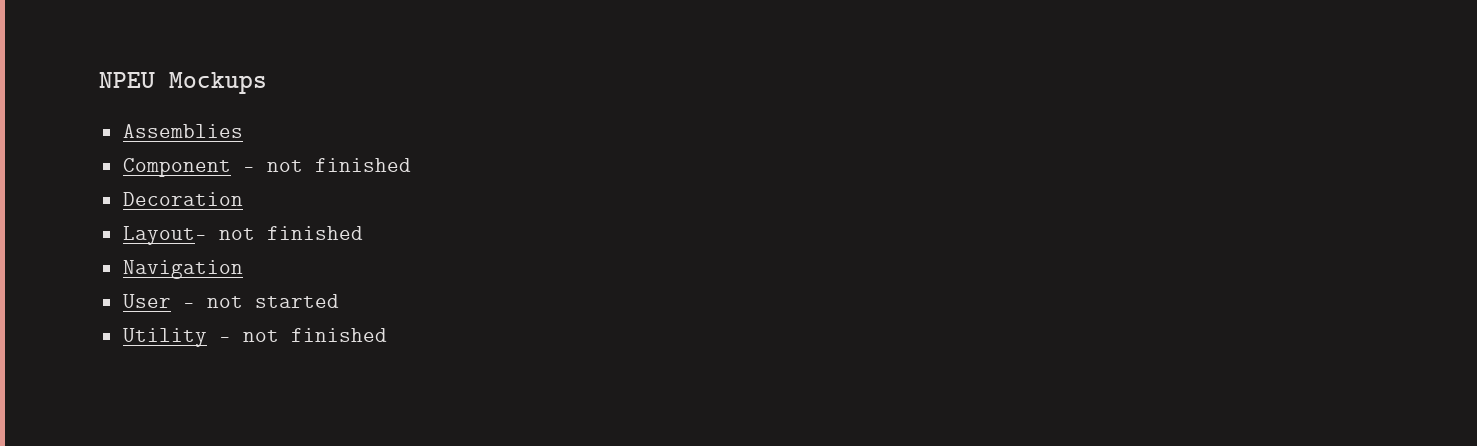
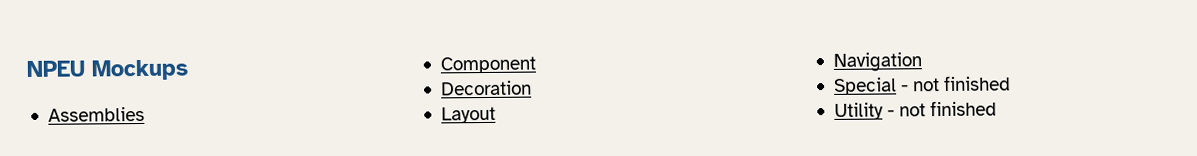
[242,158,411,172] [122,192,243,206] [122,226,363,245] [122,260,243,279] [122,294,339,308] - not finished // Decoration // Layout- not finished // Navigation // User - not started -> [440,80,532,96] [440,106,496,124] [832,52,922,72] [833,75,1012,95] // Decoration // Layout // Navigation // Special - not finished

